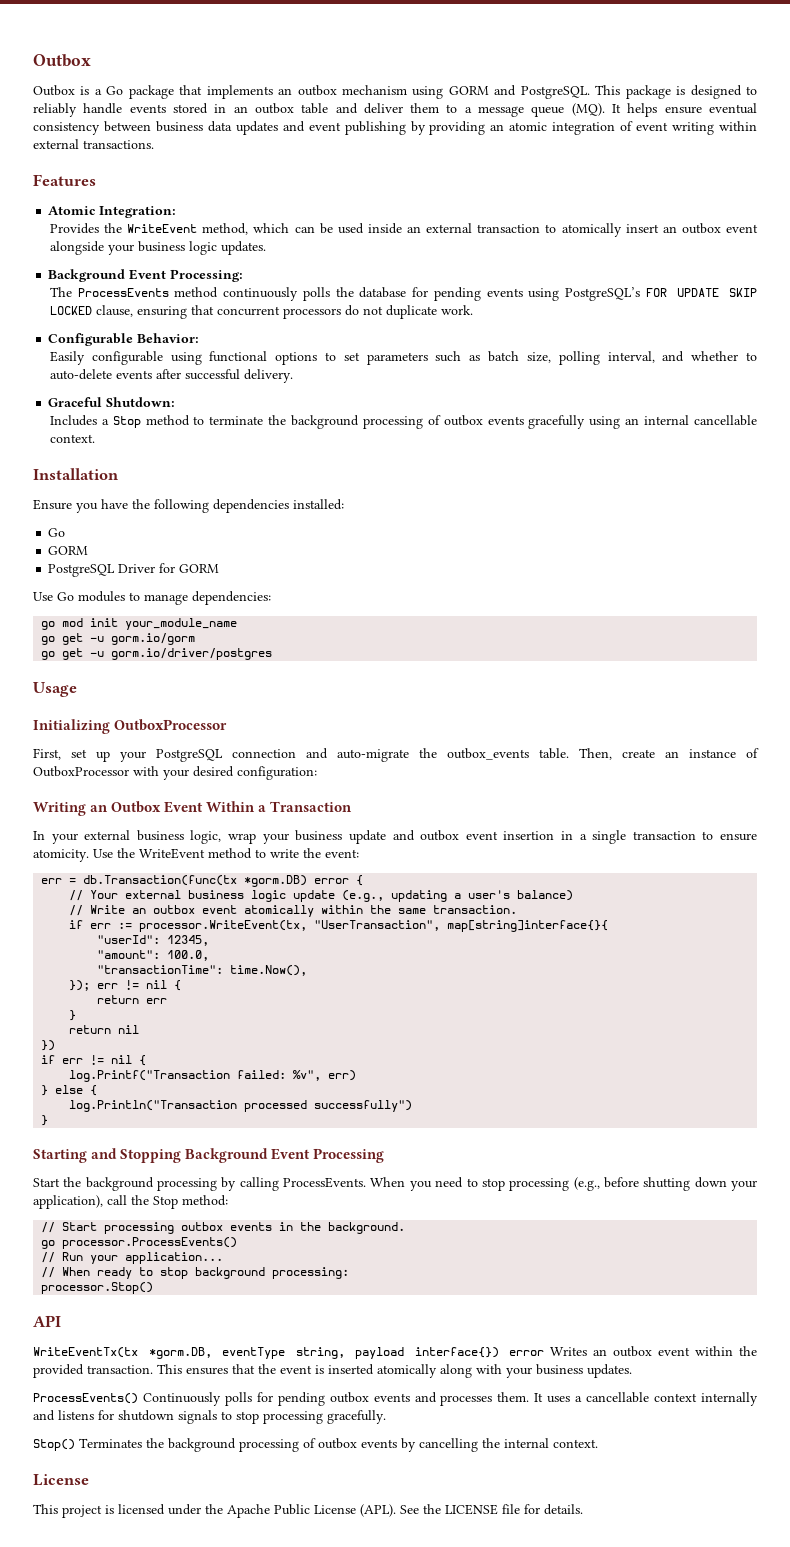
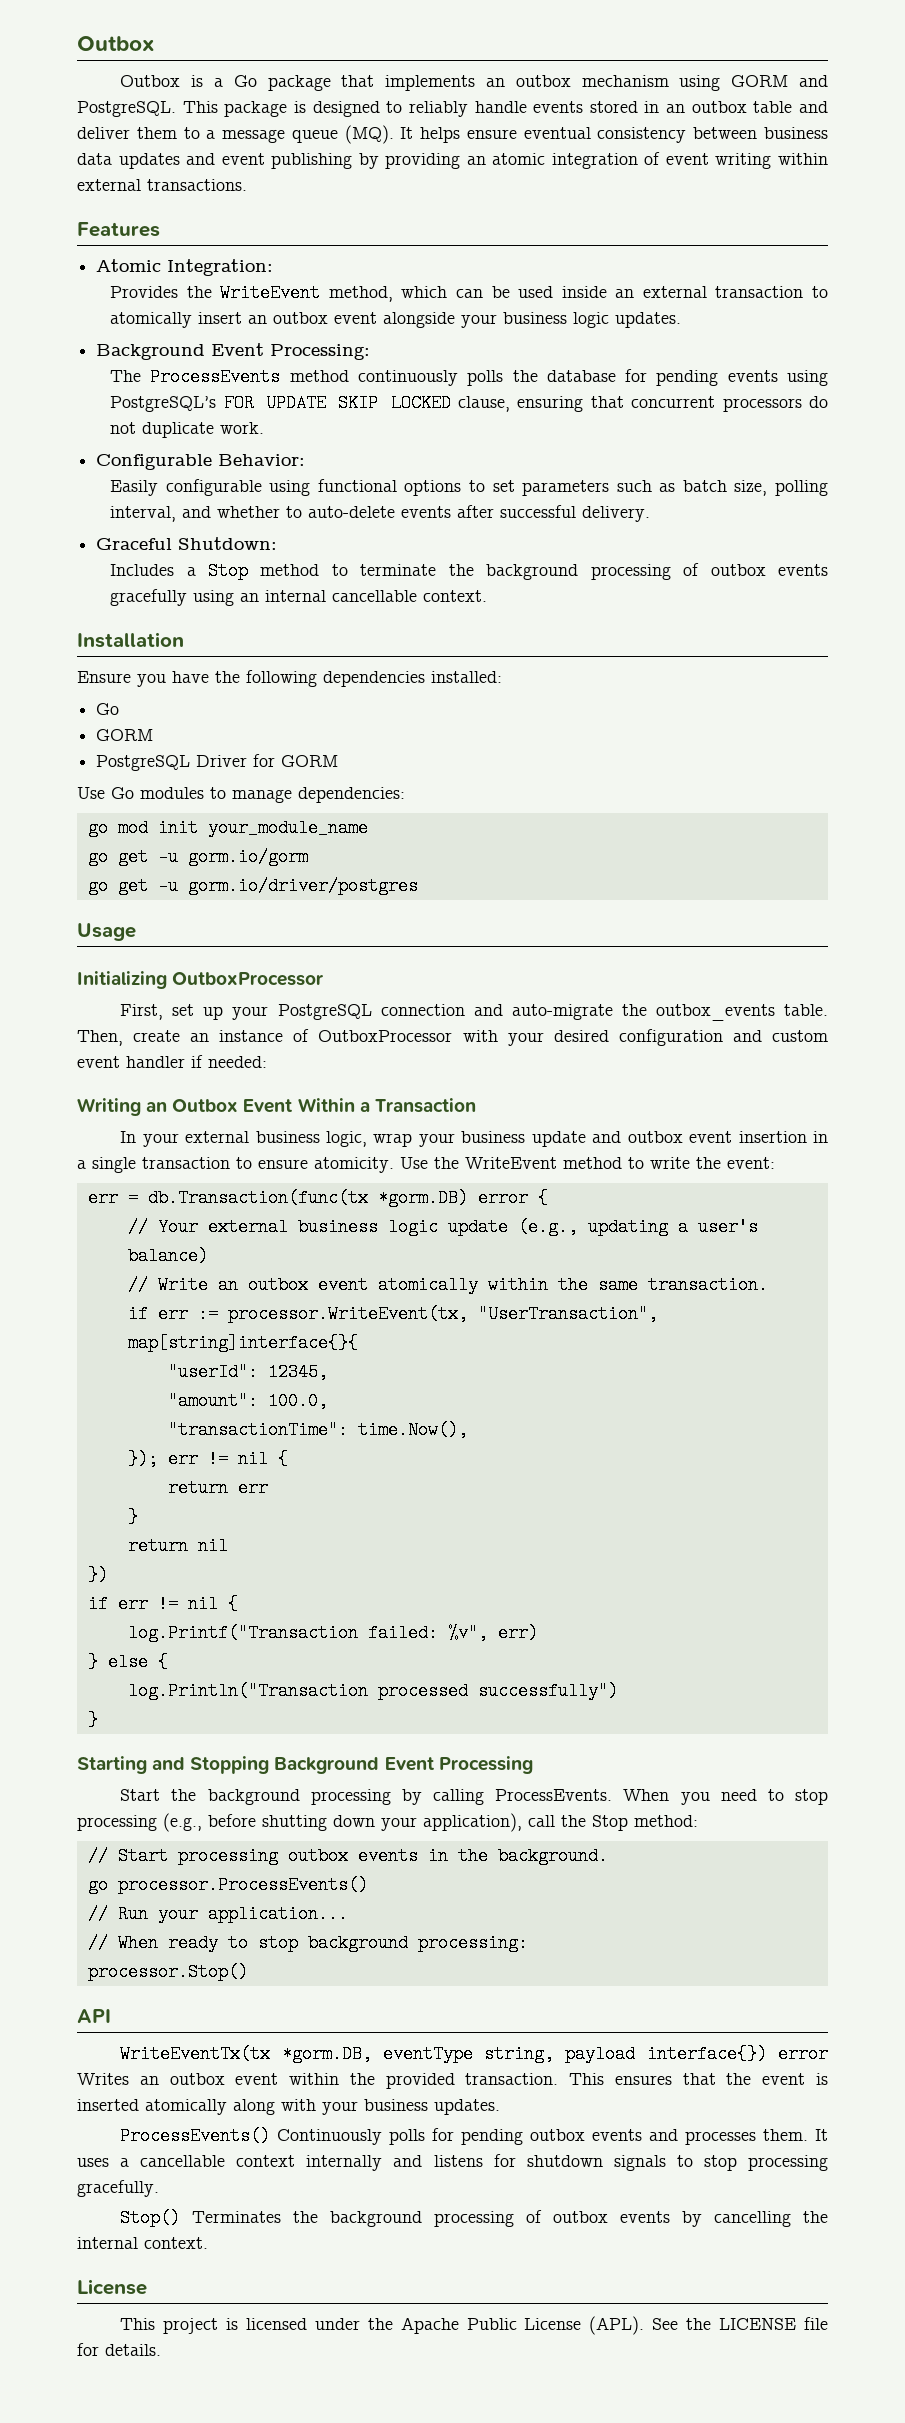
[237,766,317,780] configuration: -> [618,1029,829,1046] [77,1055,267,1068] configuration and custom event handler if needed:

